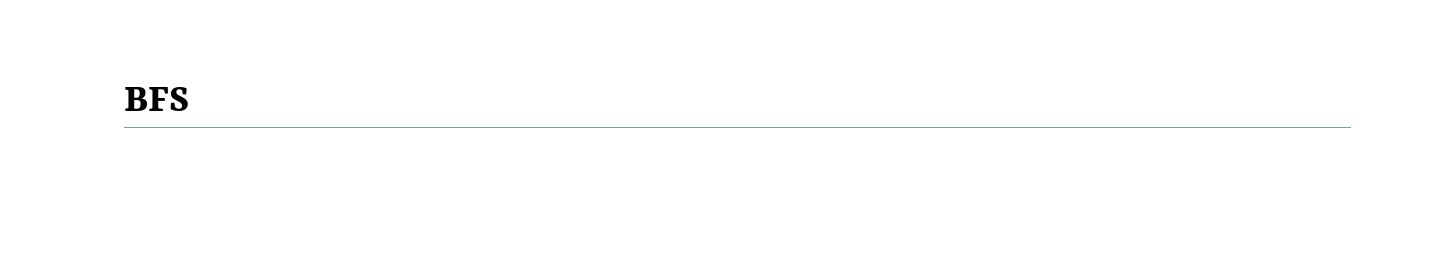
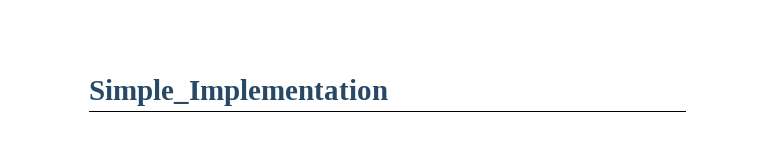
[124,87,189,111] BFS -> [89,79,388,106] Simple_Implementation

